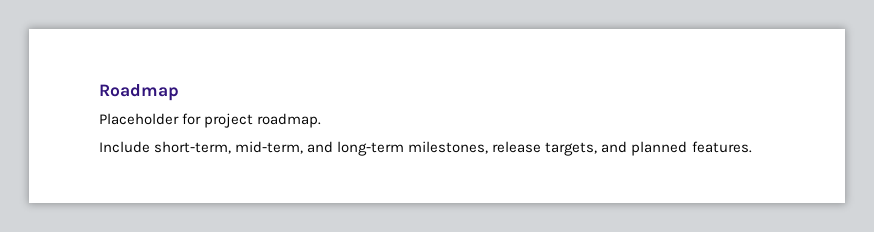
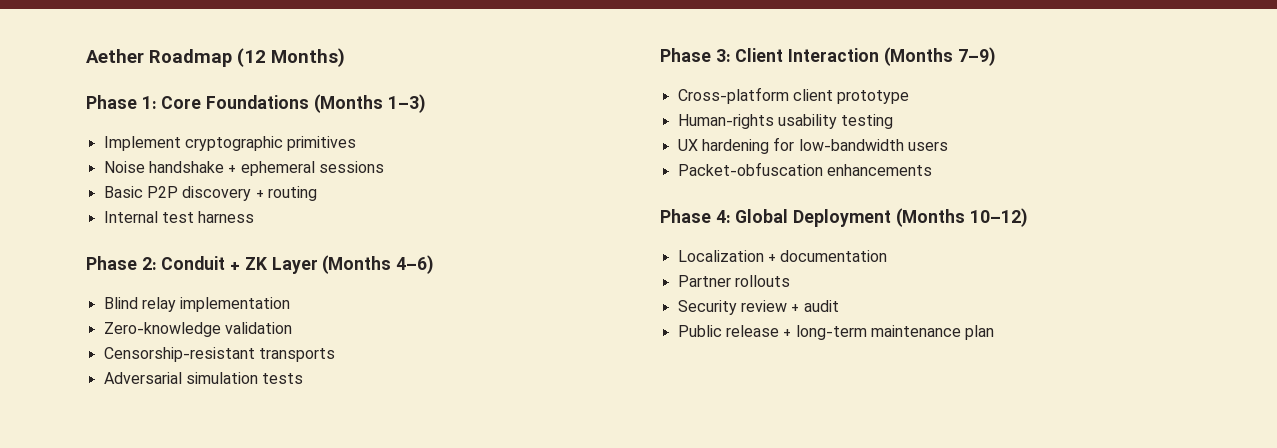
(99, 92) none -> [86,49,144,63] Aether
[99,113,322,128] [99,141,752,156] // Placeholder for project roadmap. // Include short-term, mid-term, and long-term milestones, release targets, and planned features. -> [237,48,345,67] [86,94,426,113] [103,136,357,151] [103,161,384,176] [103,186,317,201] [103,211,255,223] [86,255,435,274] [103,297,291,312] [103,322,292,337] [103,347,335,362] [103,372,304,384] [660,47,996,66] [677,87,910,104] [677,114,894,129] [677,137,948,154] [677,162,932,176] [660,208,1028,227] [677,250,888,262] [677,275,790,287] [677,300,839,315] [677,325,995,340] (12 Months) // Phase 1: Core Foundations (Months 1–3) // Implement cryptographic primitives // Noise handshake + ephemeral sessions // Basic P2P discovery + routing // Internal test harness // Phase 2: Conduit + ZK Layer (Months 4–6) // Blind relay implementation // Zero-knowledge validation // Censorship-resistant transports // Adversarial simulation tests // Phase 3: Client Interaction (Months 7–9) // Cross-platform client prototype // Human-rights usability testing // UX hardening for low-bandwidth users // Packet-obfuscation enhancements // Phase 4: Global Deployment (Months 10–12) // Localization + documentation // Partner rollouts // Security review + audit // Public release + long-term maintenance plan

